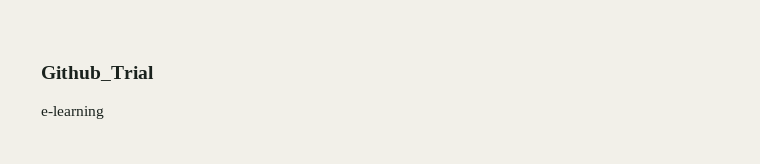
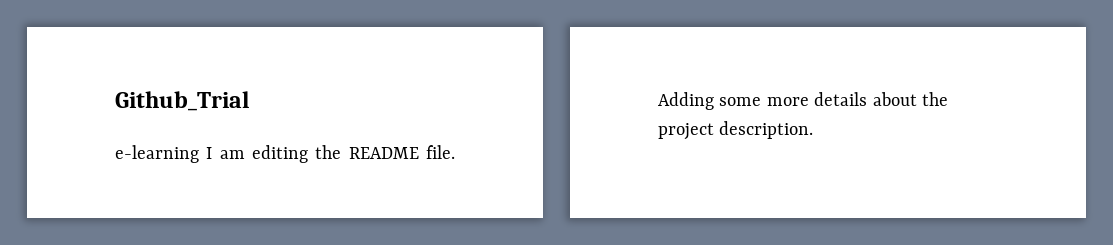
(104, 112) none -> [206,145,456,163] [658,92,948,110] [658,121,814,140] I am editing the README file. Adding some more details about the project description.

